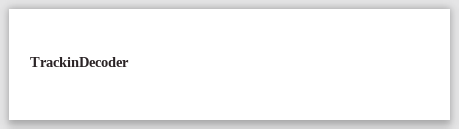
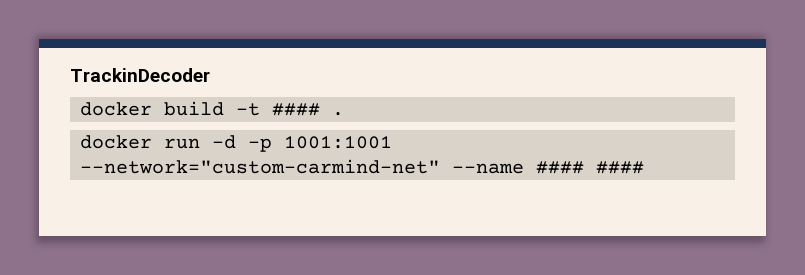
(129, 62) none -> [79,101,344,116] [79,135,392,152] [79,159,644,174] // docker build -t #### . // docker run -d -p 1001:1001 --network="custom-carmind-net" --name #### ####

